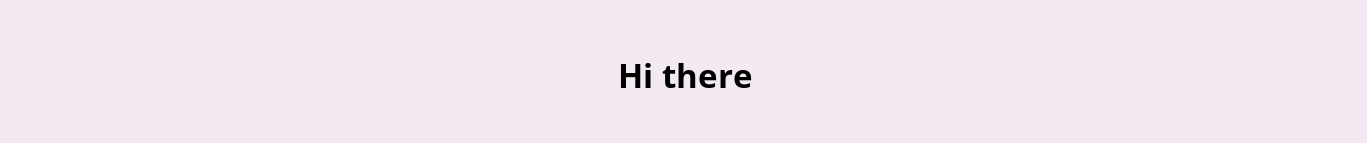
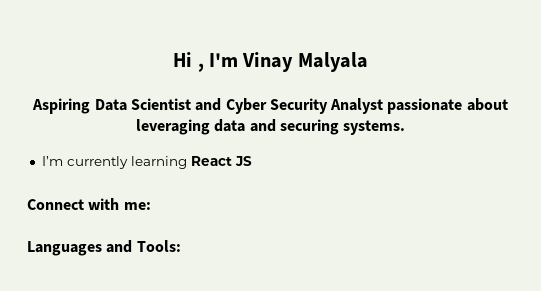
[662,63,754,88] there -> [197,52,368,72] [32,98,508,114] [135,119,406,135] [41,156,252,169] [27,198,151,210] [27,240,181,256] , I'm Vinay Malyala // Aspiring Data Scientist and Cyber Security Analyst passionate about leveraging data and securing systems. // I’m currently learning React JS // Connect with me: // Languages and Tools:

